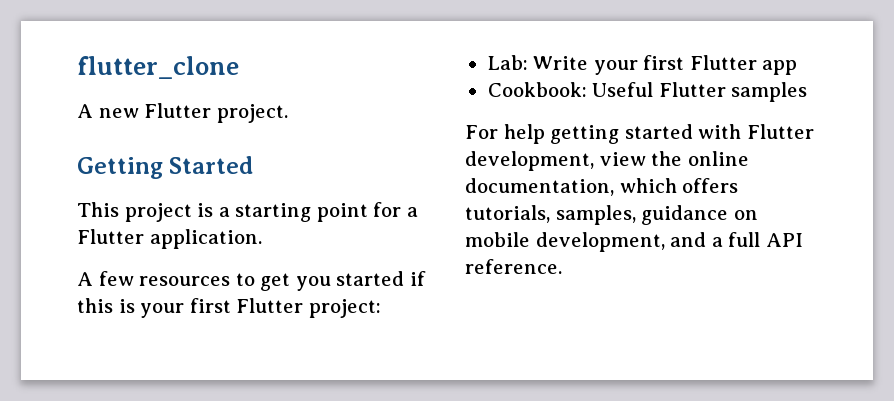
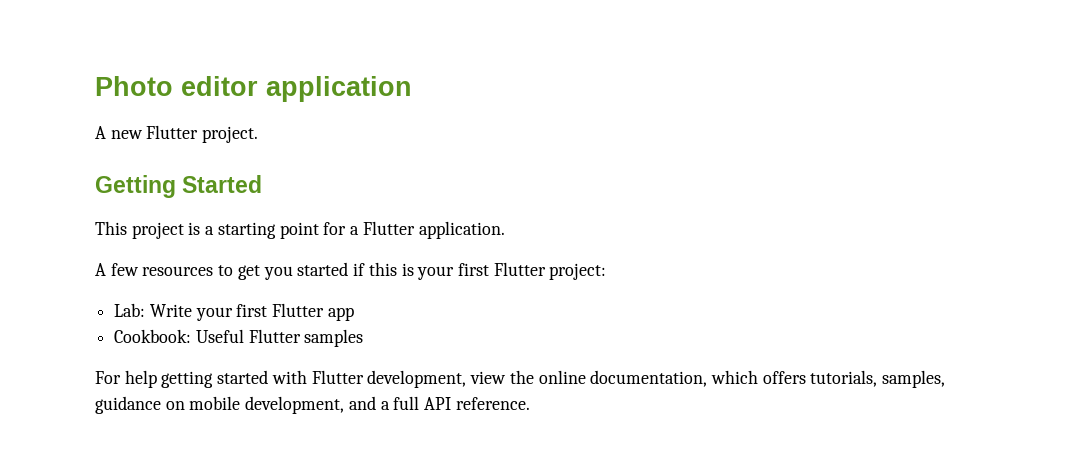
[77,56,239,79] flutter_clone -> [95,76,412,102] Photo editor application

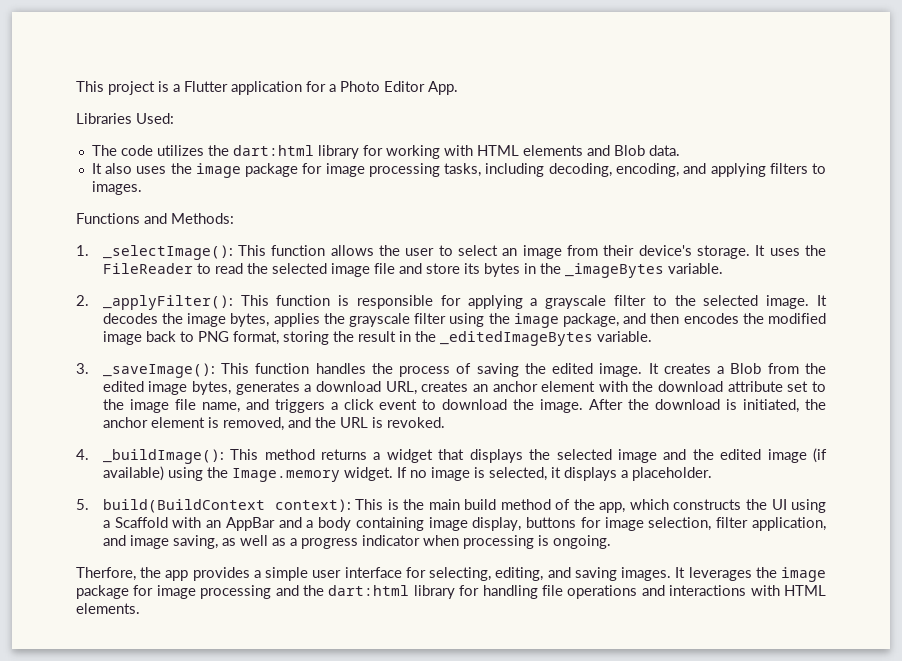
[95,76,412,102] [95,125,259,143] [95,175,263,198] [95,221,505,239] [95,262,607,280] [114,303,354,321] [114,329,364,347] [95,370,946,388] [95,396,530,414] Photo editor application // A new Flutter project. // Getting Started // This project is a starting point for a Flutter application. // A few resources to get you started if this is your first Flutter project: // Lab: Write your first Flutter app // Cookbook: Useful Flutter samples // For help getting started with Flutter development, view the online documentation, which offers tutorials, samples, guidance on mobile development, and a full API reference. -> [76,81,458,95] [76,113,174,124] [91,145,680,159] [91,163,826,178] [91,181,142,195] [76,213,234,224] [76,245,827,260] [102,263,723,278] [76,295,828,310] [102,313,827,328] [102,331,652,346] [76,363,827,378] [102,381,827,395] [102,399,827,413] [102,417,445,431] [76,448,827,464] [102,466,712,482] [76,499,826,513] [102,517,826,531] [102,535,611,549] [76,567,827,582] [76,585,826,599] [76,603,140,614] This project is a Flutter application for a Photo Editor App. // Libraries Used: // The code utilizes the dart:html library for working with HTML elements and Blob data. // It also uses the image package for image processing tasks, including decoding, encoding, and applying filters to images. // Functions and Methods: // 1. _selectImage(): This function allows the user to select an image from their device's storage. It uses the FileReader to read the selected image file and store its bytes in the _imageBytes variable. // 2. _applyFilter(): This function is responsible for applying a grayscale filter to the selected image. It decodes the image bytes, applies the grayscale filter using the image package, and then encodes the modified image back to PNG format, storing the result in the _editedImageBytes variable. // 3. _saveImage(): This function handles the process of saving the edited image. It creates a Blob from the edited image bytes, generates a download URL, creates an anchor element with the download attribute set to the image file name, and triggers a click event to download the image. After the download is initiated, the anchor element is removed, and the URL is revoked. // 4. _buildImage(): This method returns a widget that displays the selected image and the edited image (if available) using the Image.memory widget. If no image is selected, it displays a placeholder. // 5. build(BuildContext context): This is the main build method of the app, which constructs the UI using a Scaffold with an AppBar and a body containing image display, buttons for image selection, filter application, and image saving, as well as a progress indicator when processing is ongoing. // Therfore, the app provides a simple user interface for selecting, editing, and saving images. It leverages the image package for image processing and the dart:html library for handling file operations and interactions with HTML elements.

